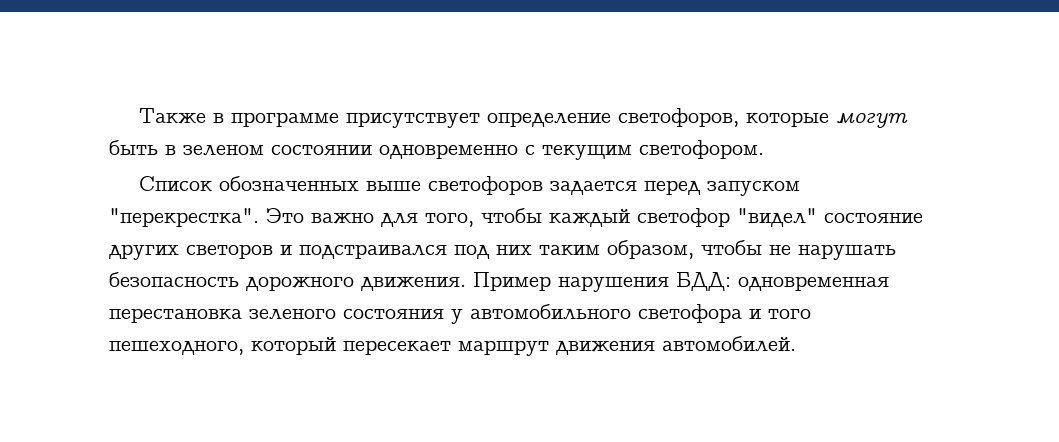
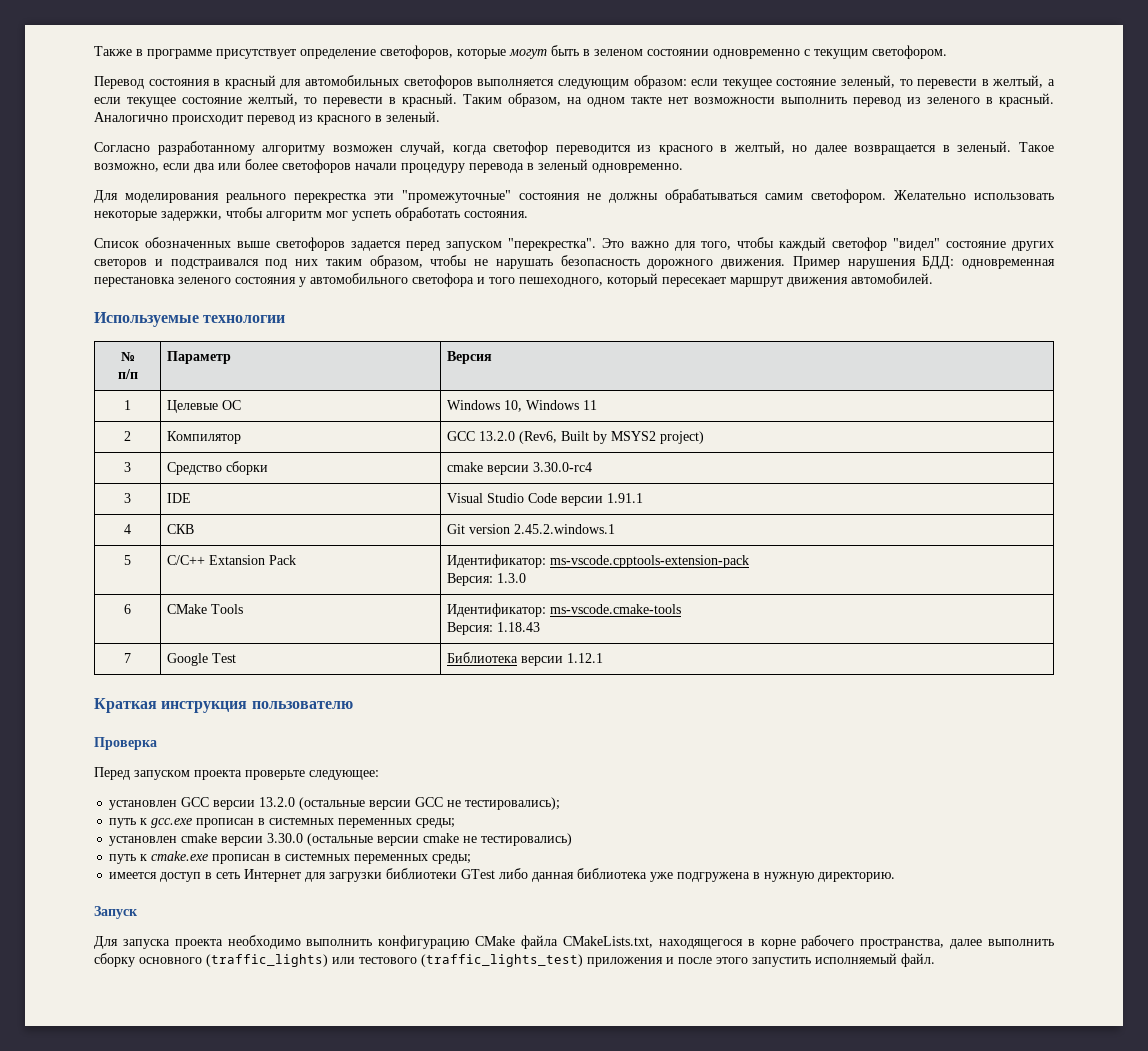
(764, 149) none -> [94,75,1055,89] [94,93,1054,107] [94,111,440,125] [94,141,1054,155] [94,159,683,173] [94,189,1054,203] [94,207,528,221] // Перевод состояния в красный для автомобильных светофоров выполняется следующим образом: если текущее состояние зеленый, то перевести в желтый, а если текущее состояние желтый, то перевести в красный. Таким образом, на одном такте нет возможности выполнить перевод из зеленого в красный. Аналогично происходит перевод из красного в зеленый. // Согласно разработанному алгоритму возможен случай, когда светофор переводится из красного в желтый, но далее возвращается в зеленый. Такое возможно, если два или более светофоров начали процедуру перевода в зеленый одновременно. // Для моделирования реального перекрестка эти "промежуточные" состояния не должны обрабатываться самим светофором. Желательно использовать некоторые задержки, чтобы алгоритм мог успеть обработать состояния.
(796, 344) none -> [94,312,286,327] [120,352,135,361] [117,369,138,379] [166,351,231,364] [446,351,492,364] [124,400,131,410] [166,400,241,413] [446,400,597,412] [124,431,131,441] [166,431,241,444] [446,431,704,444] [124,462,131,472] [166,461,268,475] [446,462,592,475] [124,493,131,503] [166,493,191,503] [446,493,643,506] [124,524,131,534] [166,524,194,534] [446,524,615,534] [124,555,131,565] [166,555,296,565] [446,554,749,568] [446,573,526,586] [124,604,131,614] [166,604,243,614] [446,603,681,617] [446,622,540,635] [124,653,131,663] [166,653,236,666] [446,652,603,666] [94,698,353,713] [94,737,157,750] [94,767,379,780] [109,797,561,810] [109,818,456,828] [109,833,573,846] [109,851,472,864] [109,868,896,882] [94,906,138,919] [94,935,1054,949] [94,953,935,967] // Используемые технологии // № // п/п | Параметр | Версия // 1 | Целевые ОС | Windows 10, Windows 11 // 2 | Компилятор | GCC 13.2.0 (Rev6, Built by MSYS2 project) // 3 | Средство сборки | cmake версии 3.30.0-rc4 // 3 | IDE | Visual Studio Code версии 1.91.1 // 4 | СКВ | Git version 2.45.2.windows.1 // 5 | C/C++ Extansion Pack | Идентификатор: ms-vscode.cpptools-extension-pack // Версия: 1.3.0 // 6 | CMake Tools | Идентификатор: ms-vscode.cmake-tools // Версия: 1.18.43 // 7 | Google Test | Библиотека версии 1.12.1 // Краткая инструкция пользователю // Проверка // Перед запуском проекта проверьте следующее: // установлен GCC версии 13.2.0 (остальные версии GCC не тестировались); // путь к gcc.exe прописан в системных переменных среды; // установлен cmake версии 3.30.0 (остальные версии cmake не тестировались) // путь к cmake.exe прописан в системных переменных среды; // имеется доступ в сеть Интернет для загрузки библиотеки GTest либо данная библиотека уже подгружена в нужную директорию. // Запуск // Для запуска проекта необходимо выполнить конфигурацию CMake файла CMakeLists.txt, находящегося в корне рабочего пространства, далее выполнить сборку основного (traffic_lights) или тестового (traffic_lights_test) приложения и после этого запустить исполняемый файл.

